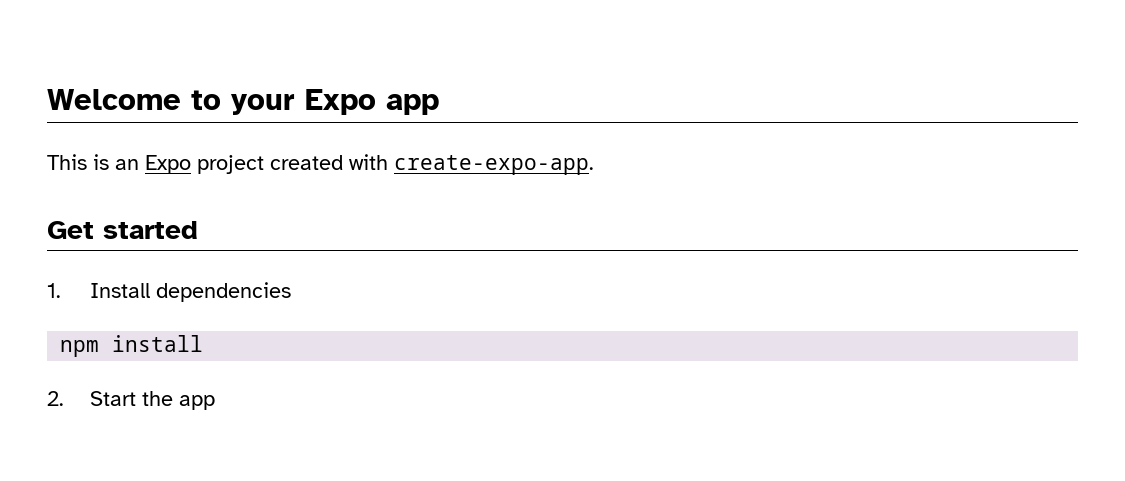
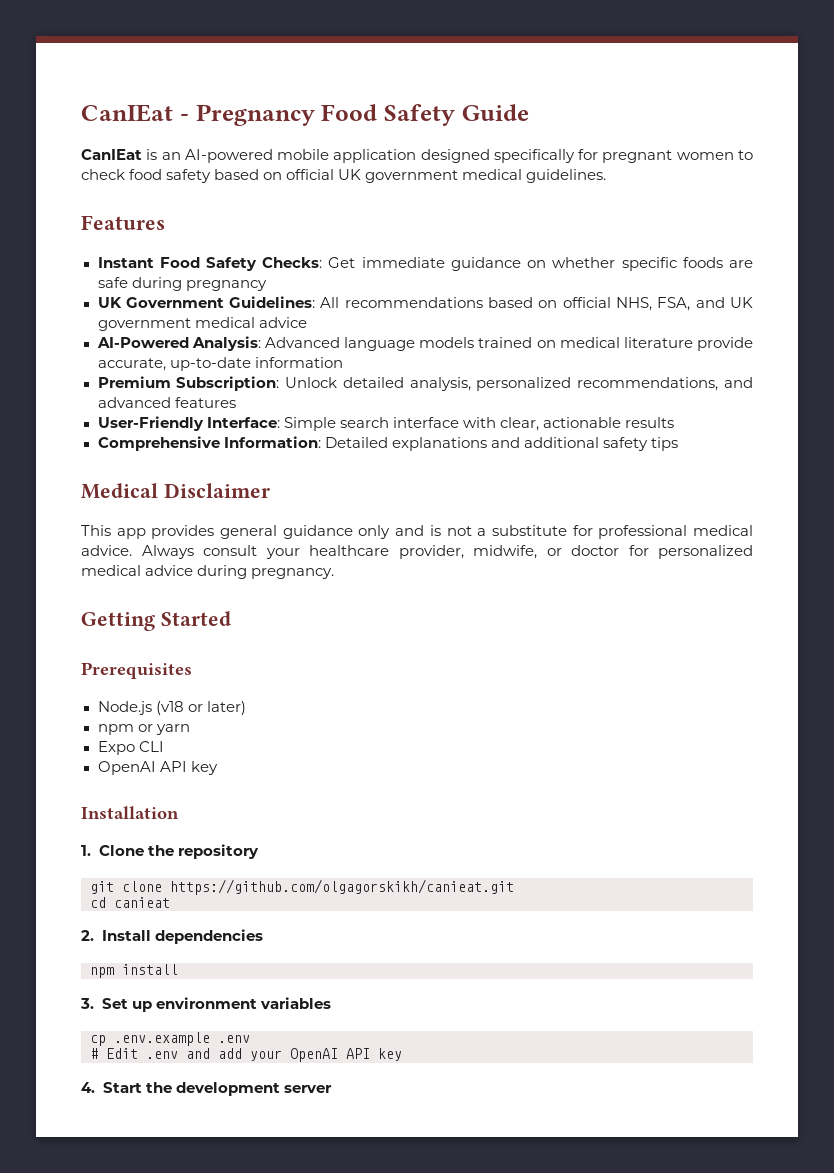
[47,89,439,115] [47,154,594,175] [47,221,198,239] [47,282,292,302] [60,335,204,357] [47,391,216,410] Welcome to your Expo app // This is an Expo project created with create-expo-app. // Get started // 1. Install dependencies // npm install // 2. Start the app -> [81,104,529,126] [81,149,753,163] [81,169,607,183] [81,215,165,230] [97,257,754,271] [97,277,267,291] [97,296,754,311] [97,317,307,331] [96,336,753,351] [97,357,343,371] [97,376,753,391] [97,397,236,408] [97,416,674,431] [97,436,678,451] [81,483,270,499] [81,525,753,539] [81,545,753,559] [81,565,335,579] [81,611,231,631] [81,662,192,679] [97,701,246,715] [97,724,190,735] [97,741,164,755] [97,761,218,775] [81,806,179,819] [81,844,260,859] [90,879,514,895] [90,897,170,908] [81,929,263,944] [90,964,178,978] [80,997,331,1012] [90,1032,250,1046] [90,1048,402,1062] [81,1082,332,1096] CanIEat - Pregnancy Food Safety Guide // CanIEat is an AI-powered mobile application designed specifically for pregnant women to check food safety based on official UK government medical guidelines. // Features // Instant Food Safety Checks: Get immediate guidance on whether specific foods are safe during pregnancy // UK Government Guidelines: All recommendations based on official NHS, FSA, and UK government medical advice // AI-Powered Analysis: Advanced language models trained on medical literature provide accurate, up-to-date information // Premium Subscription: Unlock detailed analysis, personalized recommendations, and advanced features // User-Friendly Interface: Simple search interface with clear, actionable results // Comprehensive Information: Detailed explanations and additional safety tips // Medical Disclaimer // This app provides general guidance only and is not a substitute for professional medical advice. Always consult your healthcare provider, midwife, or doctor for personalized medical advice during pregnancy. // Getting Started // Prerequisites // Node.js (v18 or later) // npm or yarn // Expo CLI // OpenAI API key // Installation // 1. Clone the repository // git clone https://github.com/olgagorskikh/canieat.git // cd canieat // 2. Install dependencies // npm install // 3. Set up environment variables // cp .env.example .env // # Edit .env and add your OpenAI API key // 4. Start the development server

